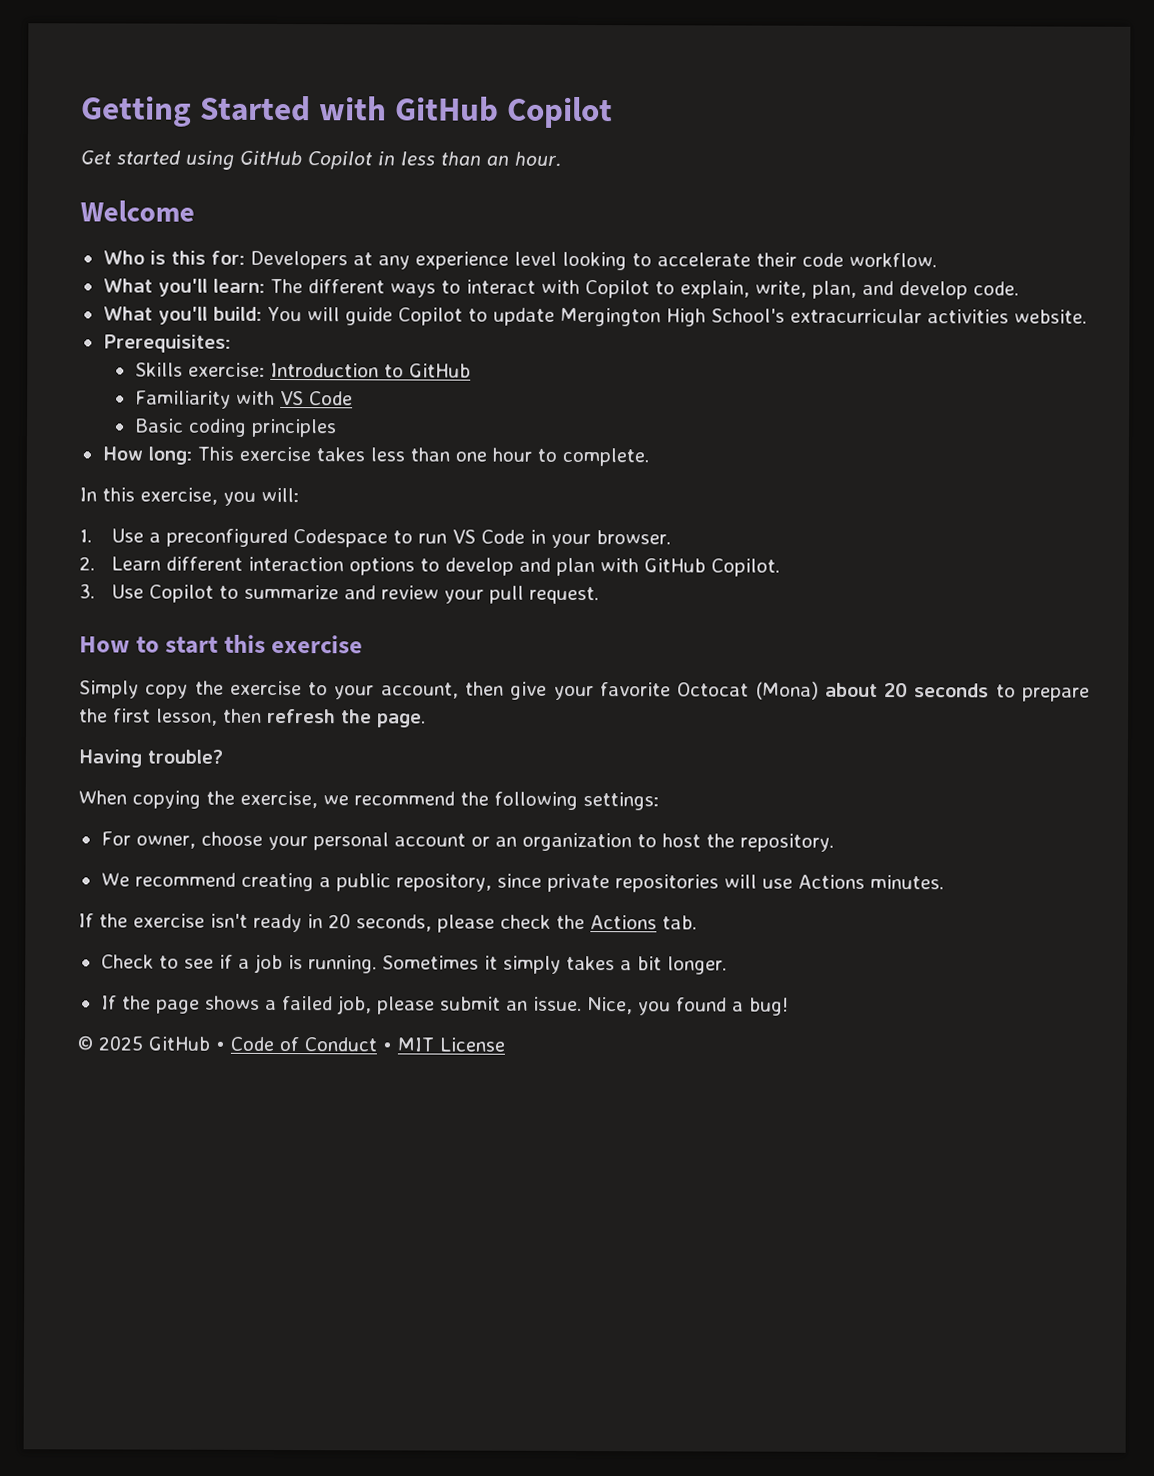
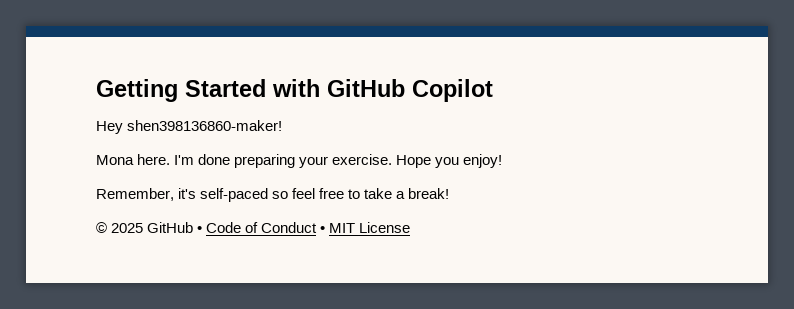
[80,150,561,170] [80,200,195,222] [102,250,937,271] [102,278,1019,300] [102,306,1087,327] [102,334,231,353] [134,362,471,378] [134,390,353,409] [134,418,337,438] [101,446,649,467] [79,487,299,506] [79,528,672,549] [79,556,781,577] [79,583,600,605] [79,634,364,654] [79,680,1090,702] [79,708,426,728] [78,749,223,768] [78,790,659,811] [100,831,834,852] [100,872,944,893] [78,913,697,933] [100,953,727,975] [100,995,789,1016] Get started using GitHub Copilot in less than an hour. // Welcome // Who is this for: Developers at any experience level looking to accelerate their code workflow. // What you'll learn: The different ways to interact with Copilot to explain, write, plan, and develop code. // What you'll build: You will guide Copilot to update Mergington High School's extracurricular activities website. // Prerequisites: // Skills exercise: Introduction to GitHub // Familiarity with VS Code // Basic coding principles // How long: This exercise takes less than one hour to complete. // In this exercise, you will: // 1. Use a preconfigured Codespace to run VS Code in your browser. // 2. Learn different interaction options to develop and plan with GitHub Copilot. // 3. Use Copilot to summarize and review your pull request. // How to start this exercise // Simply copy the exercise to your account, then give your favorite Octocat (Mona) about 20 seconds to prepare the first lesson, then refresh the page. // Having trouble? // When copying the exercise, we recommend the following settings: // For owner, choose your personal account or an organization to host the repository. // We recommend creating a public repository, since private repositories will use Actions minutes. // If the exercise isn't ready in 20 seconds, please check the Actions tab. // Check to see if a job is running. Sometimes it simply takes a bit longer. // If the page shows a failed job, please submit an issue. Nice, you found a bug! -> [96,120,283,134] [96,154,503,168] [96,188,450,202] Hey shen398136860-maker! // Mona here. I'm done preparing your exercise. Hope you enjoy! // Remember, it's self-paced so feel free to take a break!

